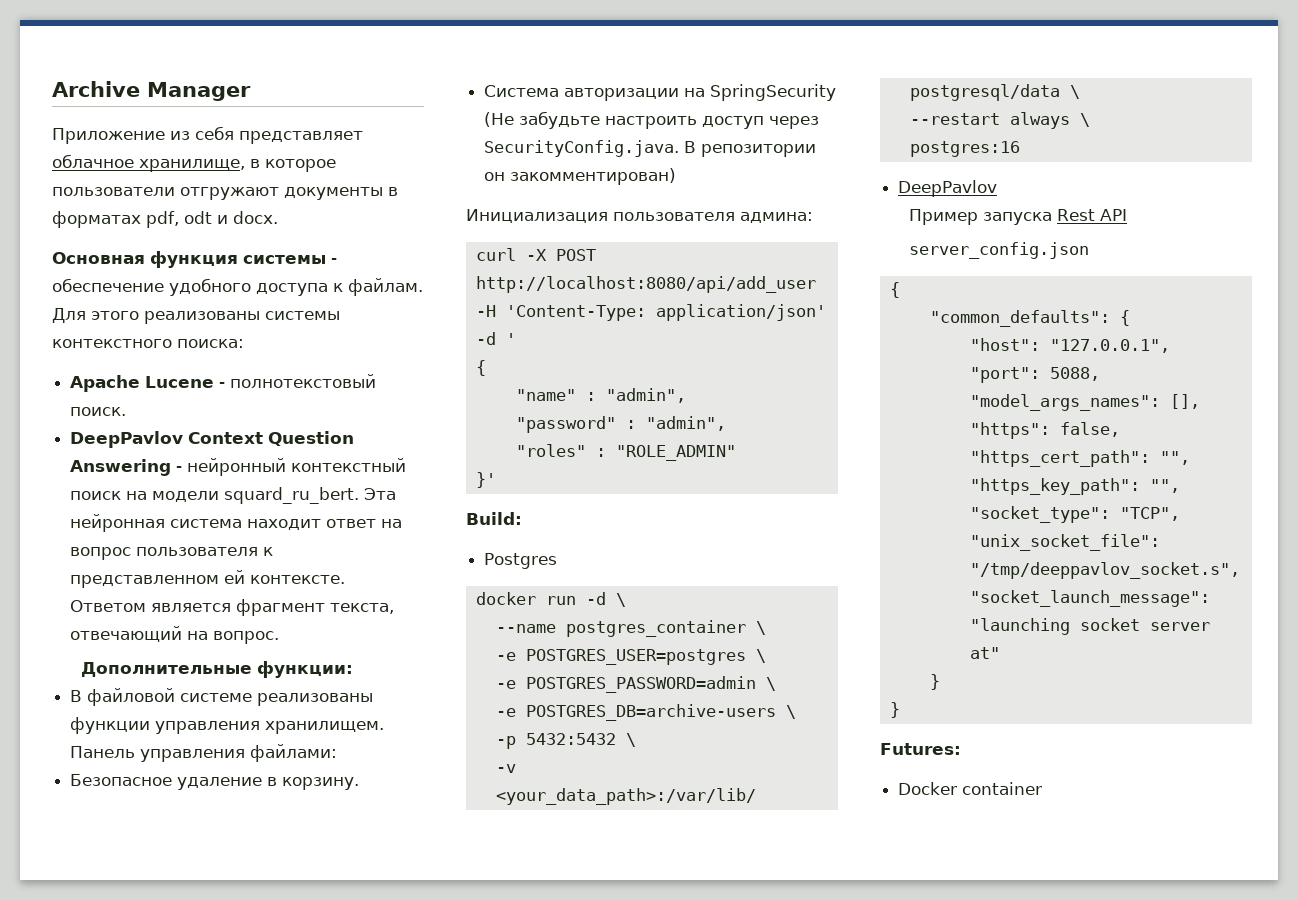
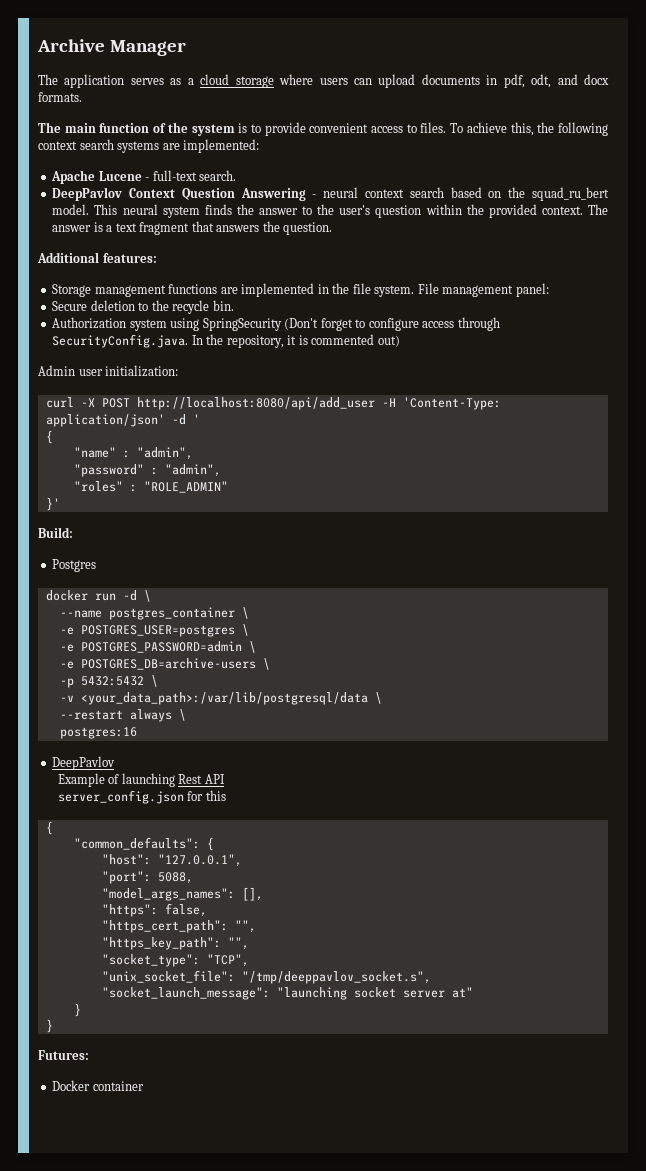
[52,126,363,144] [52,154,336,172] [52,187,398,200] [52,211,278,228] [52,251,337,268] [52,278,423,296] [52,308,340,324] [52,339,244,348] Приложение из себя представляет облачное хранилище, в которое пользователи отгружают документы в форматах pdf, odt и docx. // Основная функция системы - обеспечение удобного доступа к файлам. Для этого реализованы системы контекстного поиска: -> [38,74,609,88] [38,92,82,102] [38,122,608,136] [38,139,260,153] The application serves as a cloud storage where users can upload documents in pdf, odt, and docx formats. // The main function of the system is to provide convenient access to files. To achieve this, the following context search systems are implemented:
[230,374,377,388] [70,407,127,416] полнотекстовый поиск. -> [152,170,237,181] full-text search.
[187,458,407,476] [70,487,397,504] [70,514,403,532] [70,547,274,560] [70,570,346,588] [70,599,395,616] [70,626,280,644] [81,661,354,678] [70,688,374,706] [70,717,385,734] [70,744,338,762] [70,774,360,790] [484,84,837,101] [484,111,820,129] [484,140,817,157] [484,168,677,185] [466,209,813,223] нейронный контекстный поиск на модели squard_ru_bert. Эта нейронная система находит ответ на вопрос пользователя к представленном ей контексте. Ответом является фрагмент текста, отвечающий на вопрос. // Дополнительные функции: // В файловой системе реализованы функции управления хранилищем. Панель управления файлами: // Безопасное удаление в корзину. // Система авторизации на SpringSecurity (Не забудьте настроить доступ через SecurityConfig.java. В репозитории он закомментирован) // Инициализация пользователя админа: -> [323,187,610,201] [52,204,609,218] [52,221,333,235] [37,252,157,263] [52,283,549,297] [52,300,234,314] [52,317,500,331] [52,334,400,348] [38,365,179,377] neural context search based on the squad_ru_bert model. This neural system finds the answer to the user's question within the provided context. The answer is a text fragment that answers the question. // Additional features: // Storage management functions are implemented in the file system. File management panel: // Secure deletion to the recycle bin. // Authorization system using SpringSecurity (Don't forget to configure access through SecurityConfig.java. In the repository, it is commented out) // Admin user initialization:
[909,209,1053,225] Пример запуска -> [57,773,175,787] Example of launching
(1090, 250) none -> [187,790,226,801] for this

